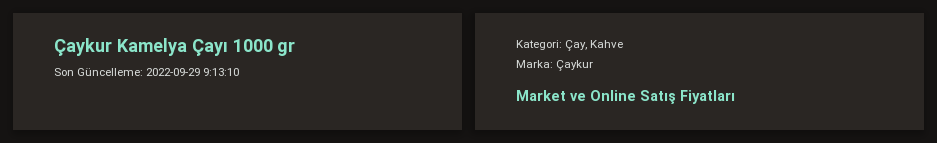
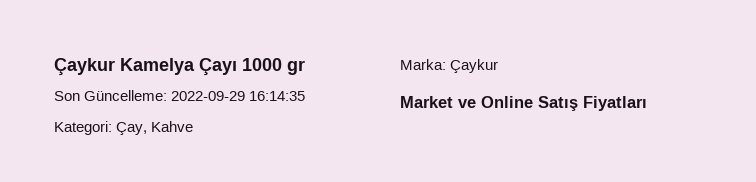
[203,68,240,76] 9:13:10 -> [249,91,306,101] 16:14:35

